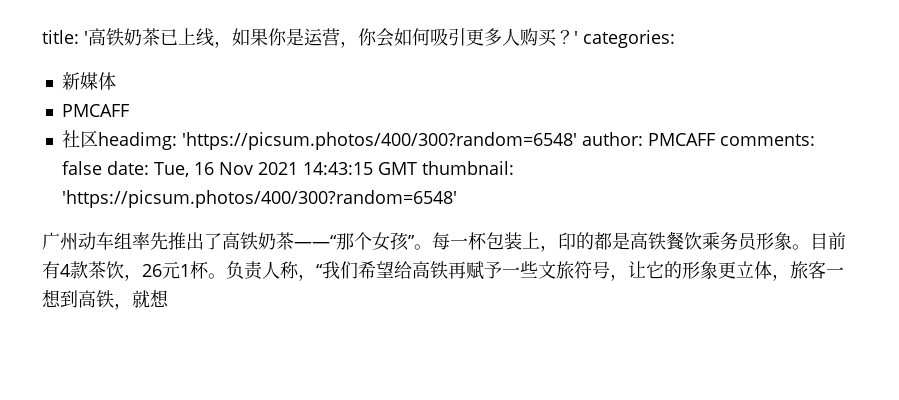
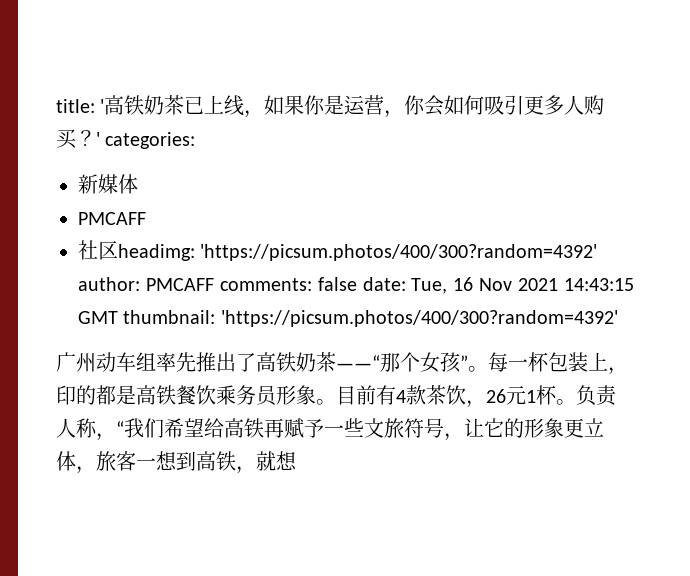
[181,132,577,150] 'https://picsum.photos/400/300?random=6548' -> [200,244,598,261] 'https://picsum.photos/400/300?random=4392'
[61,190,457,208] 'https://picsum.photos/400/300?random=6548' -> [220,310,618,327] 'https://picsum.photos/400/300?random=4392'

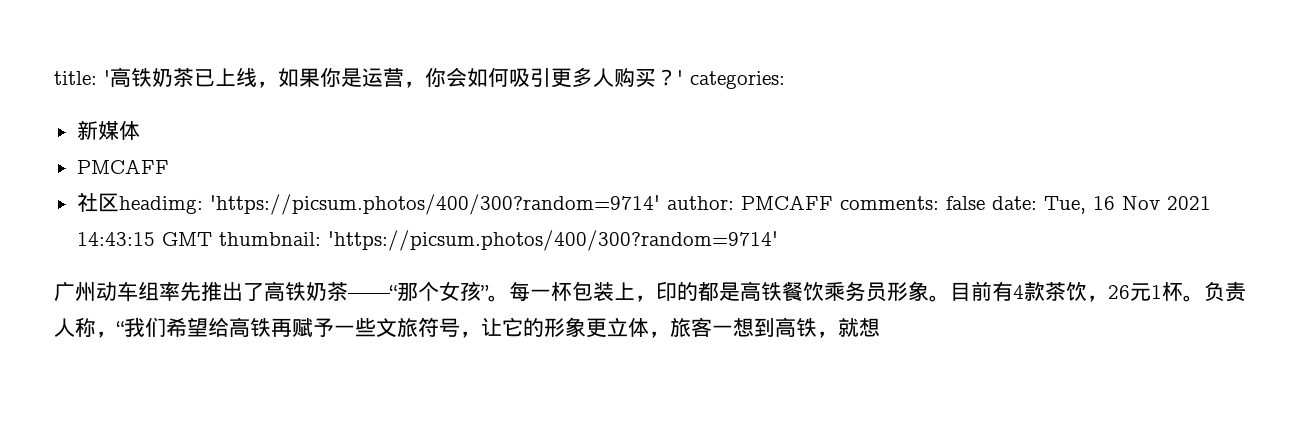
[200,244,598,261] 'https://picsum.photos/400/300?random=4392' -> [209,194,660,215] 'https://picsum.photos/400/300?random=9714'
[220,310,618,327] 'https://picsum.photos/400/300?random=4392' -> [327,230,778,251] 'https://picsum.photos/400/300?random=9714'

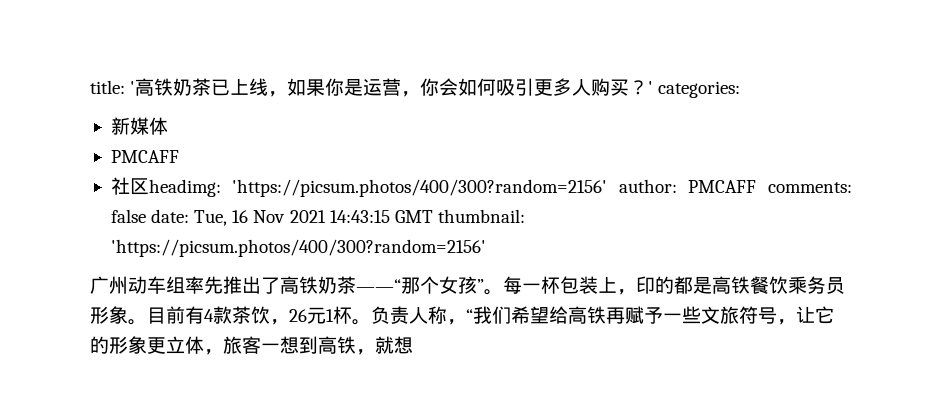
[209,194,660,215] 'https://picsum.photos/400/300?random=9714' -> [232,179,608,197] 'https://picsum.photos/400/300?random=2156'
[327,230,778,251] 'https://picsum.photos/400/300?random=9714' -> [110,239,486,257] 'https://picsum.photos/400/300?random=2156'

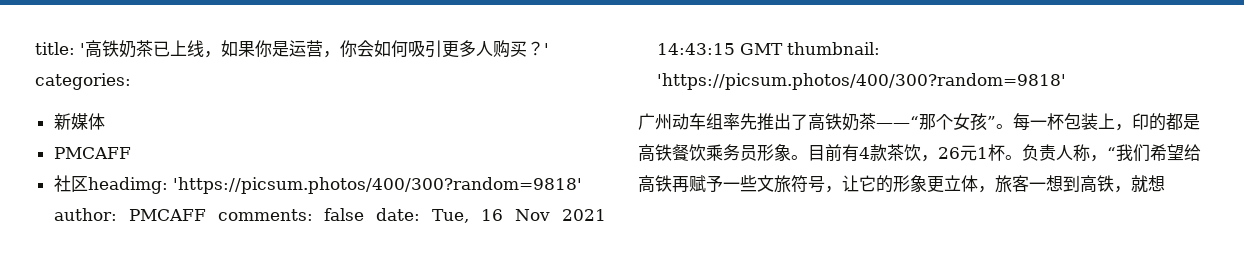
[232,179,608,197] 'https://picsum.photos/400/300?random=2156' -> [172,177,582,194] 'https://picsum.photos/400/300?random=9818'
[110,239,486,257] 'https://picsum.photos/400/300?random=2156' -> [656,73,1066,90] 'https://picsum.photos/400/300?random=9818'

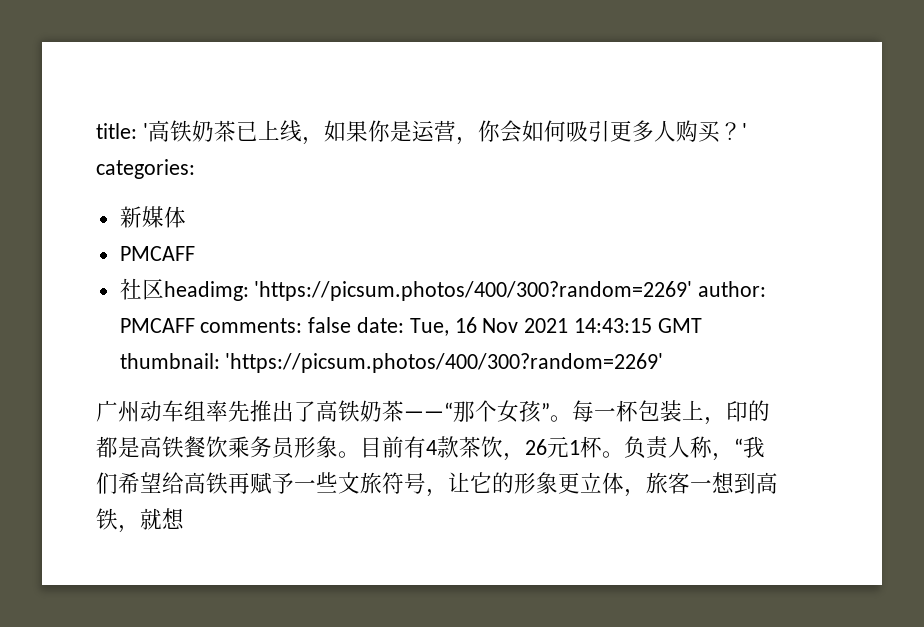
[172,177,582,194] 'https://picsum.photos/400/300?random=9818' -> [254,281,693,301] 'https://picsum.photos/400/300?random=2269'
[656,73,1066,90] 'https://picsum.photos/400/300?random=9818' -> [225,353,664,373] 'https://picsum.photos/400/300?random=2269'

